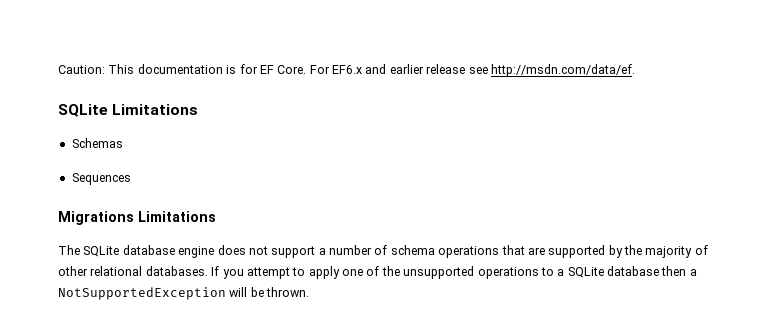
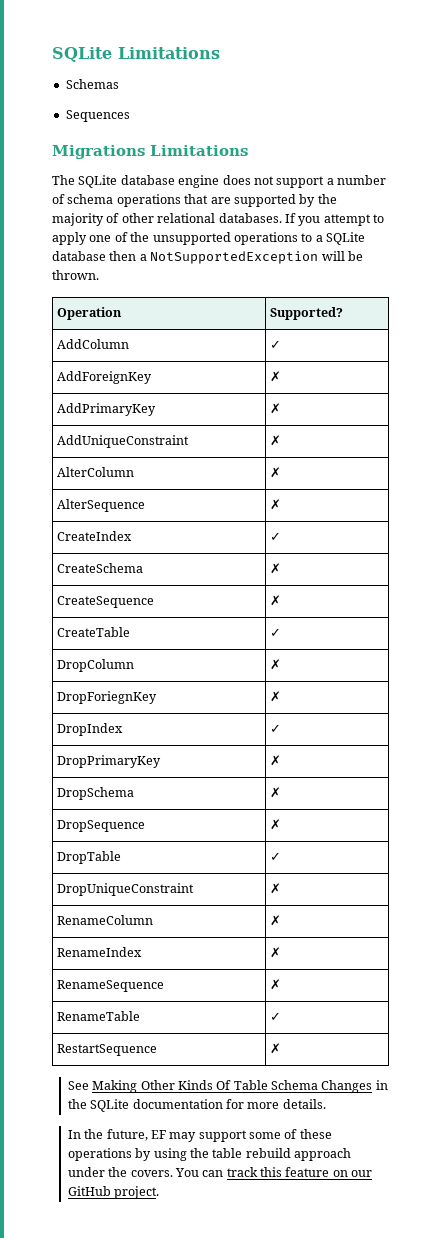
[58,64,635,77] Caution: This documentation is for EF Core. For EF6.x and earlier release see http://msdn.com/data/ef. // -> (52, 54) none
(310, 292) none -> [57,307,123,320] [270,307,344,320] [57,339,130,349] [270,340,282,349] [57,371,153,384] [270,371,282,382] [57,403,157,416] [270,403,282,414] [57,435,190,448] [270,435,282,446] [57,467,135,477] [270,467,282,478] [57,499,146,512] [270,499,282,510] [57,531,133,541] [270,532,282,541] [57,563,144,573] [270,563,282,574] [57,596,155,608] [270,595,282,606] [57,627,131,637] [270,628,282,637] [57,659,135,672] [270,659,282,670] [57,691,158,704] [270,691,282,702] [57,723,124,736] [270,724,282,733] [57,755,162,768] [270,755,282,766] [57,787,135,800] [270,787,282,798] [57,820,146,832] [270,819,282,830] [57,851,122,864] [270,852,282,861] [57,883,195,896] [270,883,282,894] [57,915,154,925] [270,915,282,926] [57,947,143,957] [270,947,282,958] [57,980,165,992] [270,979,282,990] [57,1011,141,1021] [270,1012,282,1021] [57,1044,158,1056] [270,1043,282,1054] [67,1080,388,1093] [67,1099,326,1112] [67,1129,332,1142] [67,1148,352,1161] [67,1167,373,1177] [67,1186,160,1199] // Operation | Supported? // AddColumn | ✓ // AddForeignKey | ✗ // AddPrimaryKey | ✗ // AddUniqueConstraint | ✗ // AlterColumn | ✗ // AlterSequence | ✗ // CreateIndex | ✓ // CreateSchema | ✗ // CreateSequence | ✗ // CreateTable | ✓ // DropColumn | ✗ // DropForiegnKey | ✗ // DropIndex | ✓ // DropPrimaryKey | ✗ // DropSchema | ✗ // DropSequence | ✗ // DropTable | ✓ // DropUniqueConstraint | ✗ // RenameColumn | ✗ // RenameIndex | ✗ // RenameSequence | ✗ // RenameTable | ✓ // RestartSequence | ✗ // See Making Other Kinds Of Table Schema Changes in the SQLite documentation for more details. // In the future, EF may support some of these operations by using the table rebuild approach under the covers. You can track this feature on our GitHub project.

